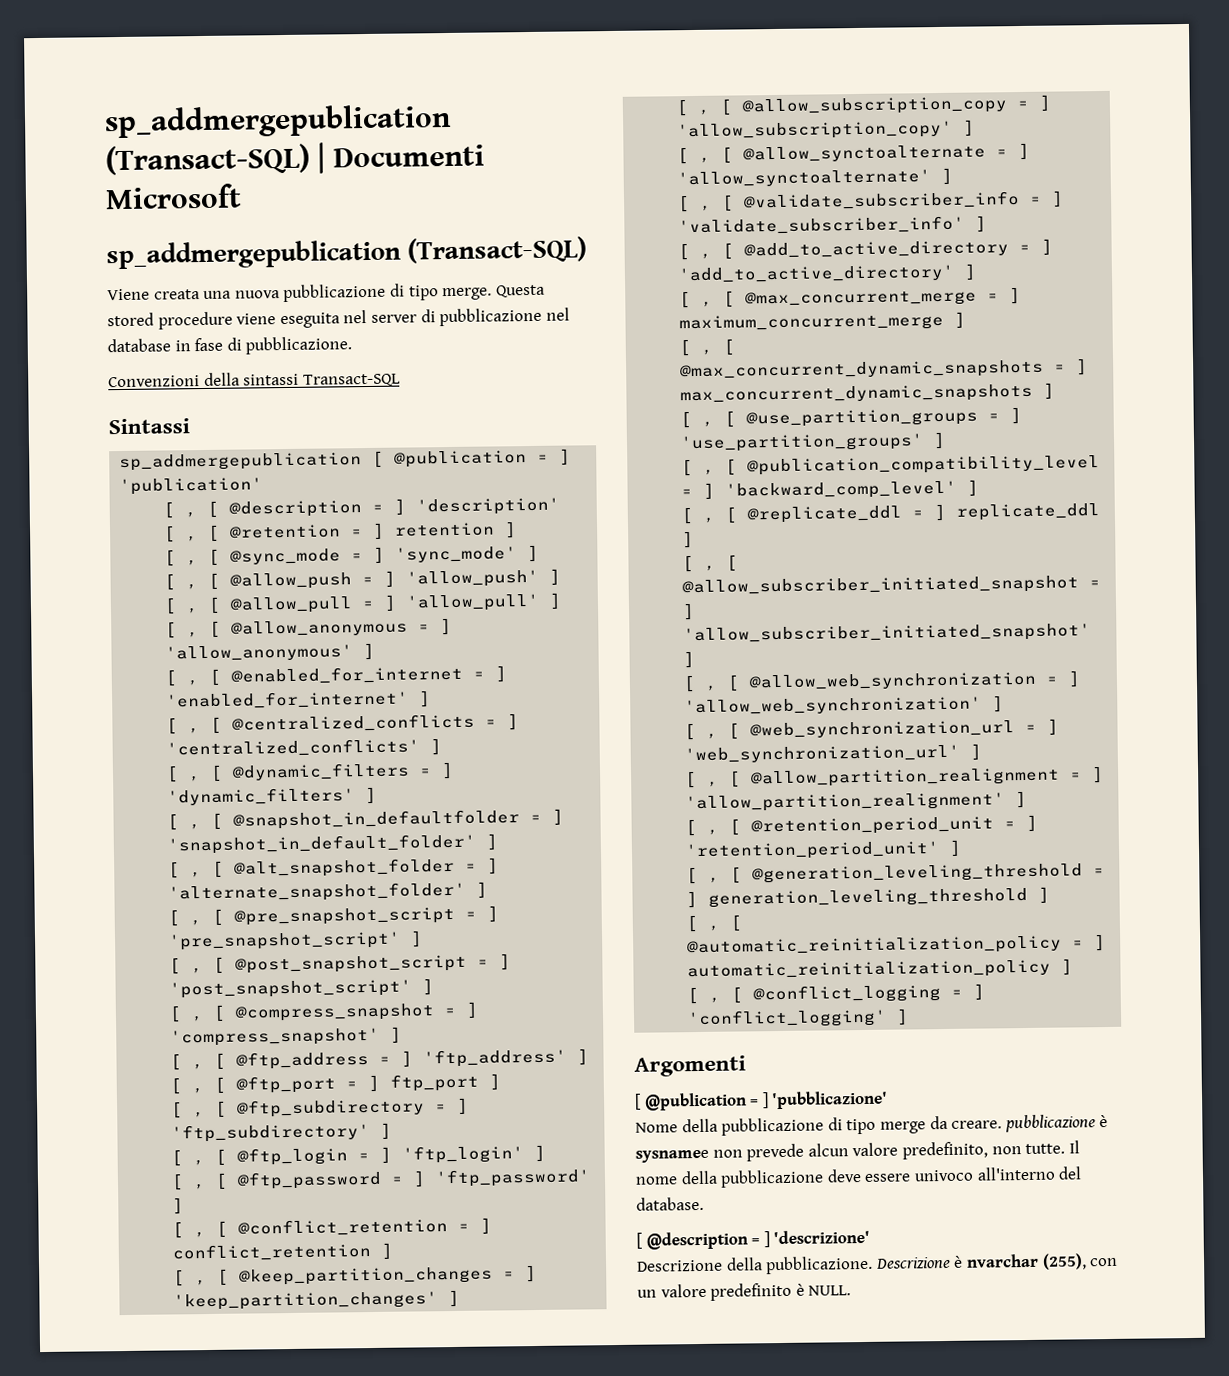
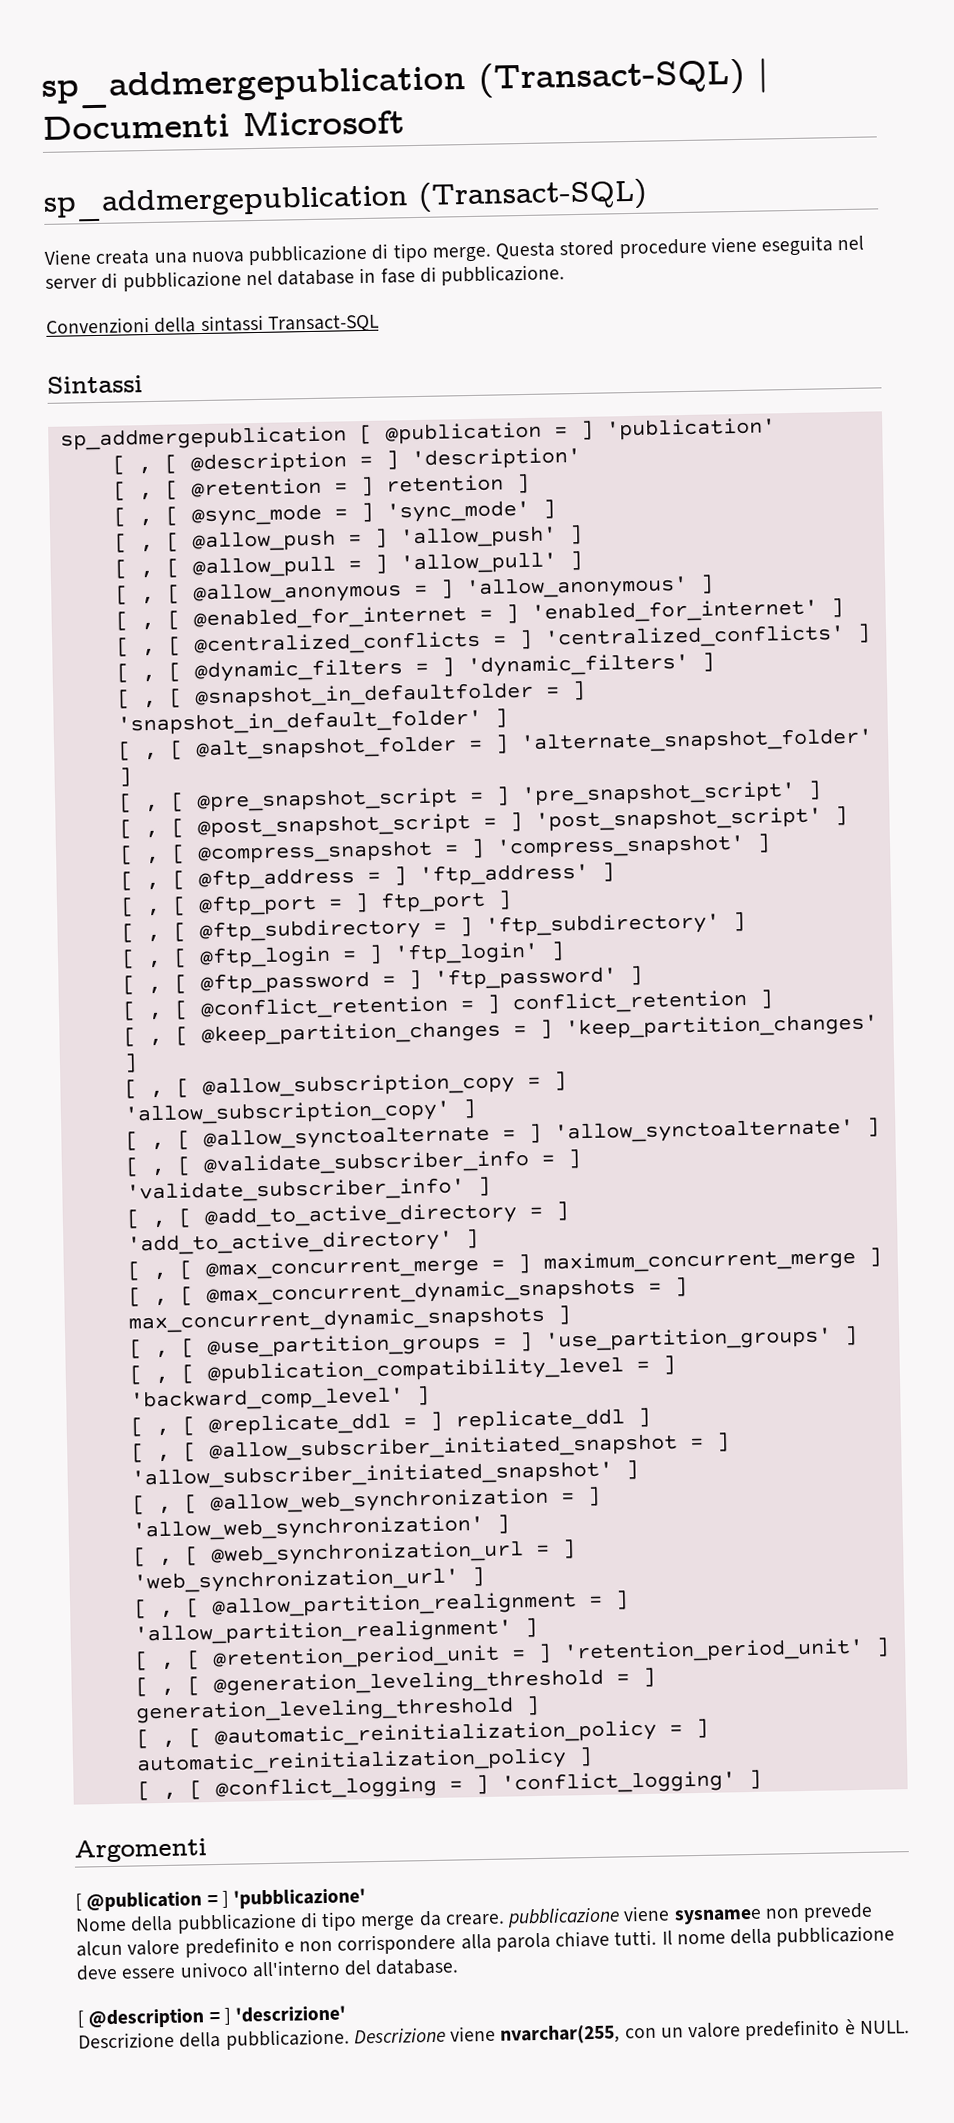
[1099,1114,1109,1128] è -> [623,1905,671,1922] viene
[901,1141,1066,1160] predefinito, non tutte. -> [184,1929,658,1958] predefinito e non corrispondere alla parola chiave tutti.
[953,1253,1087,1270] è nvarchar (255), -> [450,2024,621,2045] viene nvarchar(255,

